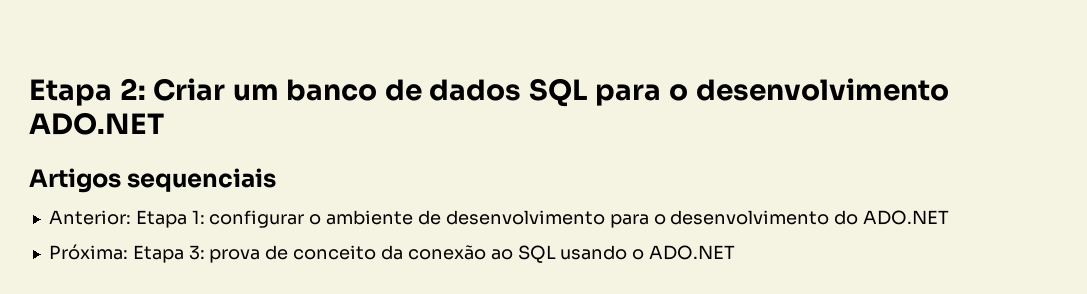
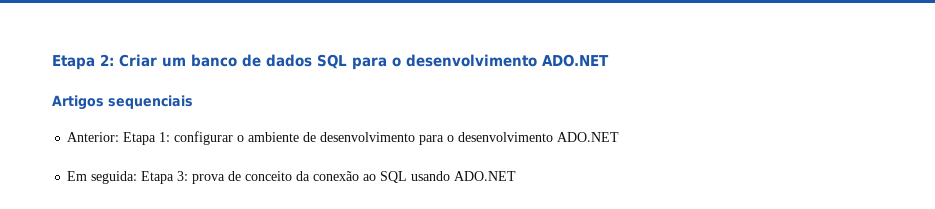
[834,210,950,225] [48,244,128,260] do ADO.NET // Próxima: -> [557,132,620,142] [67,171,138,184] ADO.NET // Em seguida:
[632,249,645,260] o -> (451, 176) none

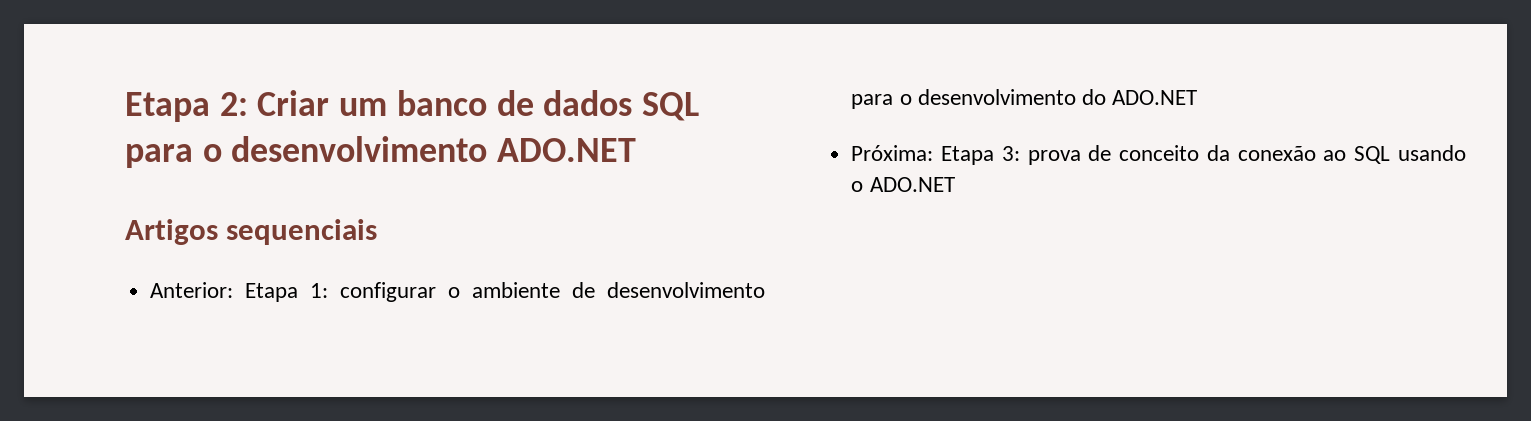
[557,132,620,142] [67,171,138,184] ADO.NET // Em seguida: -> [1081,89,1198,105] [851,145,934,161] do ADO.NET // Próxima:
(451, 176) none -> [851,181,864,192] o

